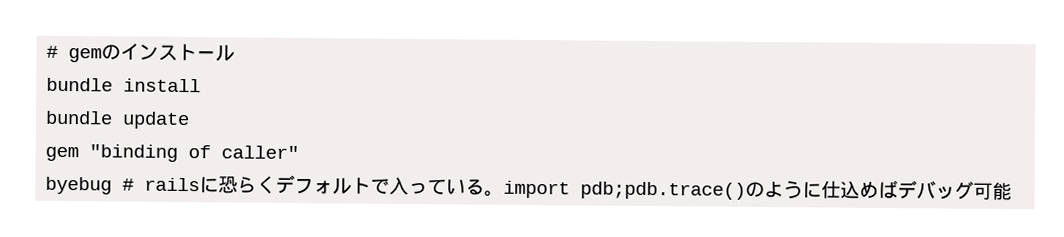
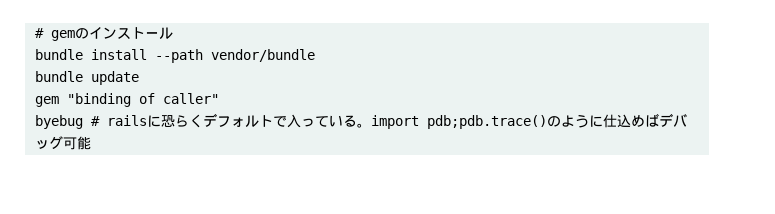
(202, 85) none -> [154,49,315,63] --path vendor/bundle

